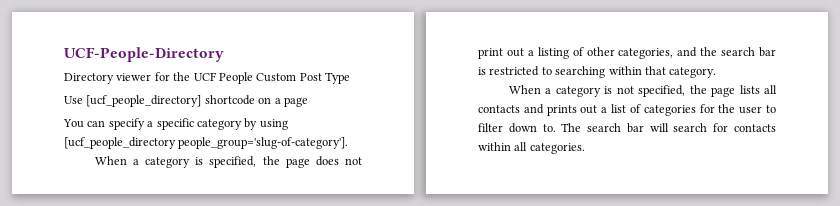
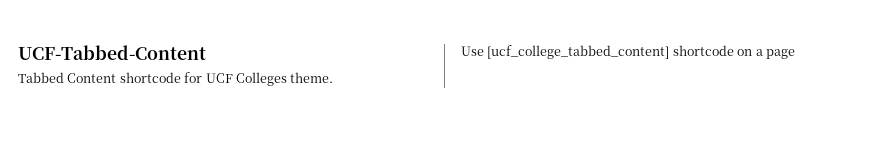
[64,47,224,62] [64,72,350,84] UCF-People-Directory // Directory viewer for the UCF People Custom Post Type -> [18,45,206,60] [18,72,334,86] UCF-Tabbed-Content // Tabbed Content shortcode for UCF Colleges theme.
[86,95,202,107] [ucf_people_directory] -> [487,45,670,59] [ucf_college_tabbed_content]
[63,118,288,130] [64,137,349,149] [94,156,363,168] [478,47,776,59] [478,66,717,78] [508,85,777,97] [478,104,776,116] [478,123,776,133] [478,142,585,154] // You can specify a specific category by using [ucf_people_directory people_group='slug-of-category']. // When a category is specified, the page does not print out a listing of other categories, and the search bar is restricted to searching within that category. // When a category is not specified, the page lists all contacts and prints out a list of categories for the user to filter down to. The search bar will search for contacts within all categories. -> (795, 54) none

